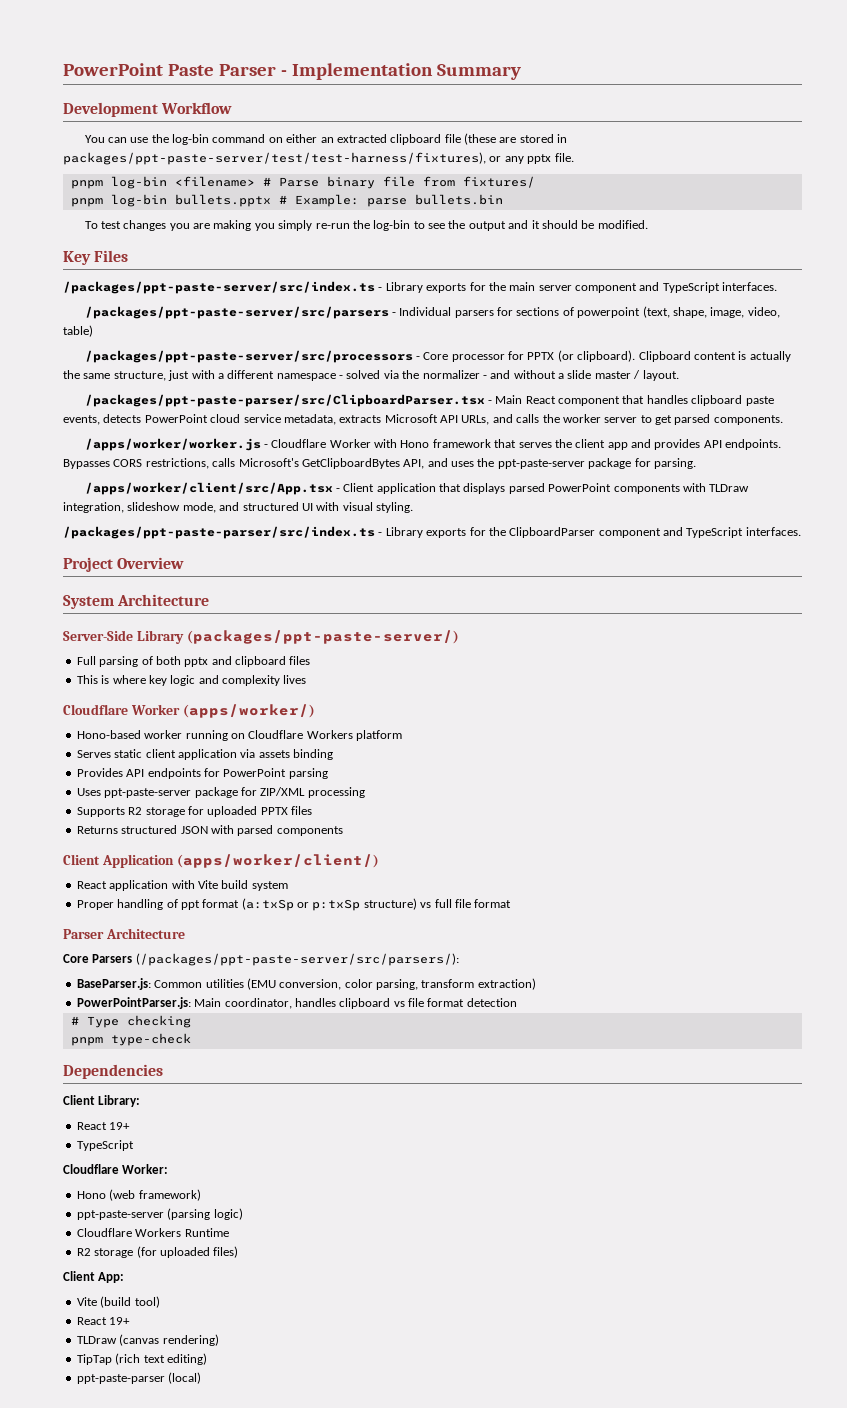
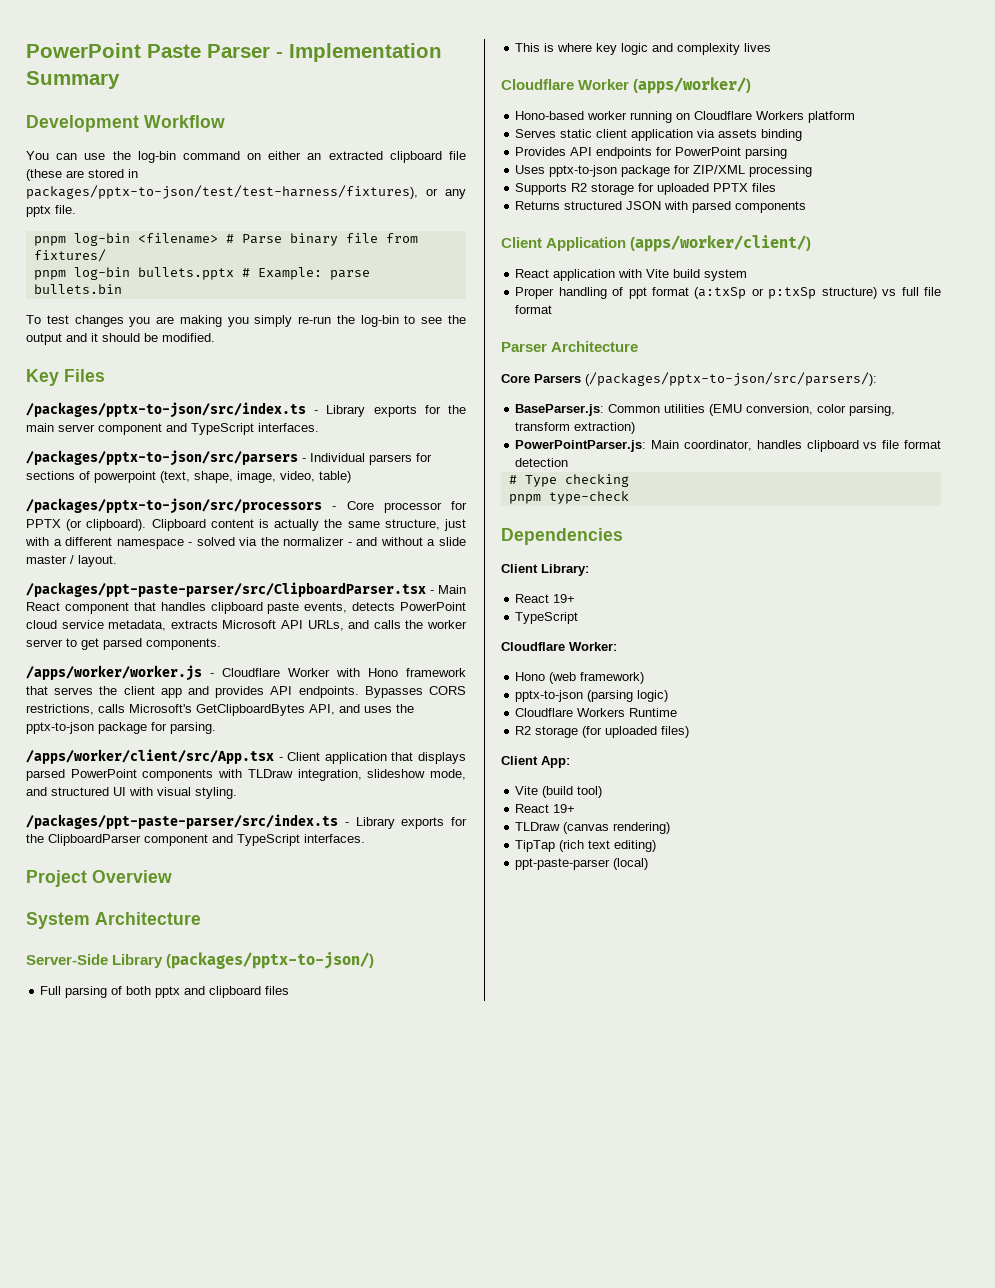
[63,152,486,165] packages/ppt-paste-server/test/test-harness/fixtures), -> [26,185,418,199] packages/pptx-to-json/test/test-harness/fixtures),
[63,281,375,294] /packages/ppt-paste-server/src/index.ts -> [26,402,306,418] /packages/pptx-to-json/src/index.ts
[84,306,389,319] /packages/ppt-paste-server/src/parsers -> [26,450,298,466] /packages/pptx-to-json/src/parsers
[84,350,413,363] /packages/ppt-paste-server/src/processors -> [26,498,322,514] /packages/pptx-to-json/src/processors
[497,459,585,469] ppt-paste-server -> [26,722,94,734] pptx-to-json
[186,630,459,644] (packages/ppt-paste-server/) -> [166,952,375,969] (packages/pptx-to-json/)
[104,788,192,798] ppt-paste-server -> [549,165,618,177] pptx-to-json
[135,953,459,966] (/packages/ppt-paste-server/src/parsers/): -> [585,372,877,386] (/packages/pptx-to-json/src/parsers/):
[76,1210,164,1220] ppt-paste-server -> [515,690,584,702] pptx-to-json

